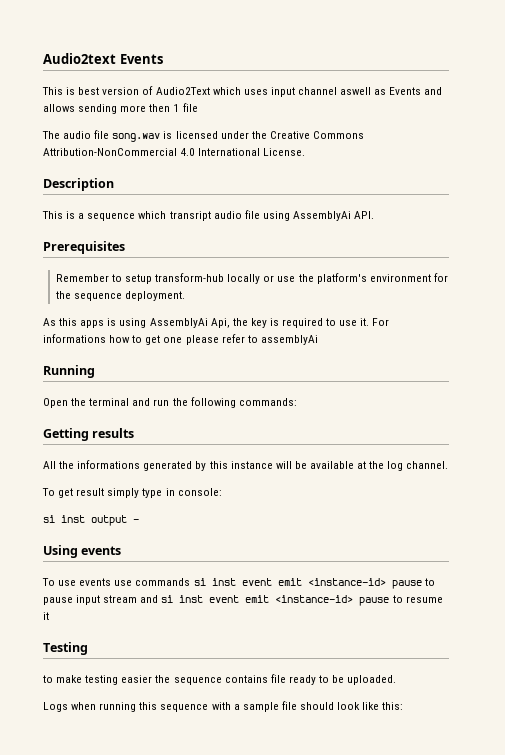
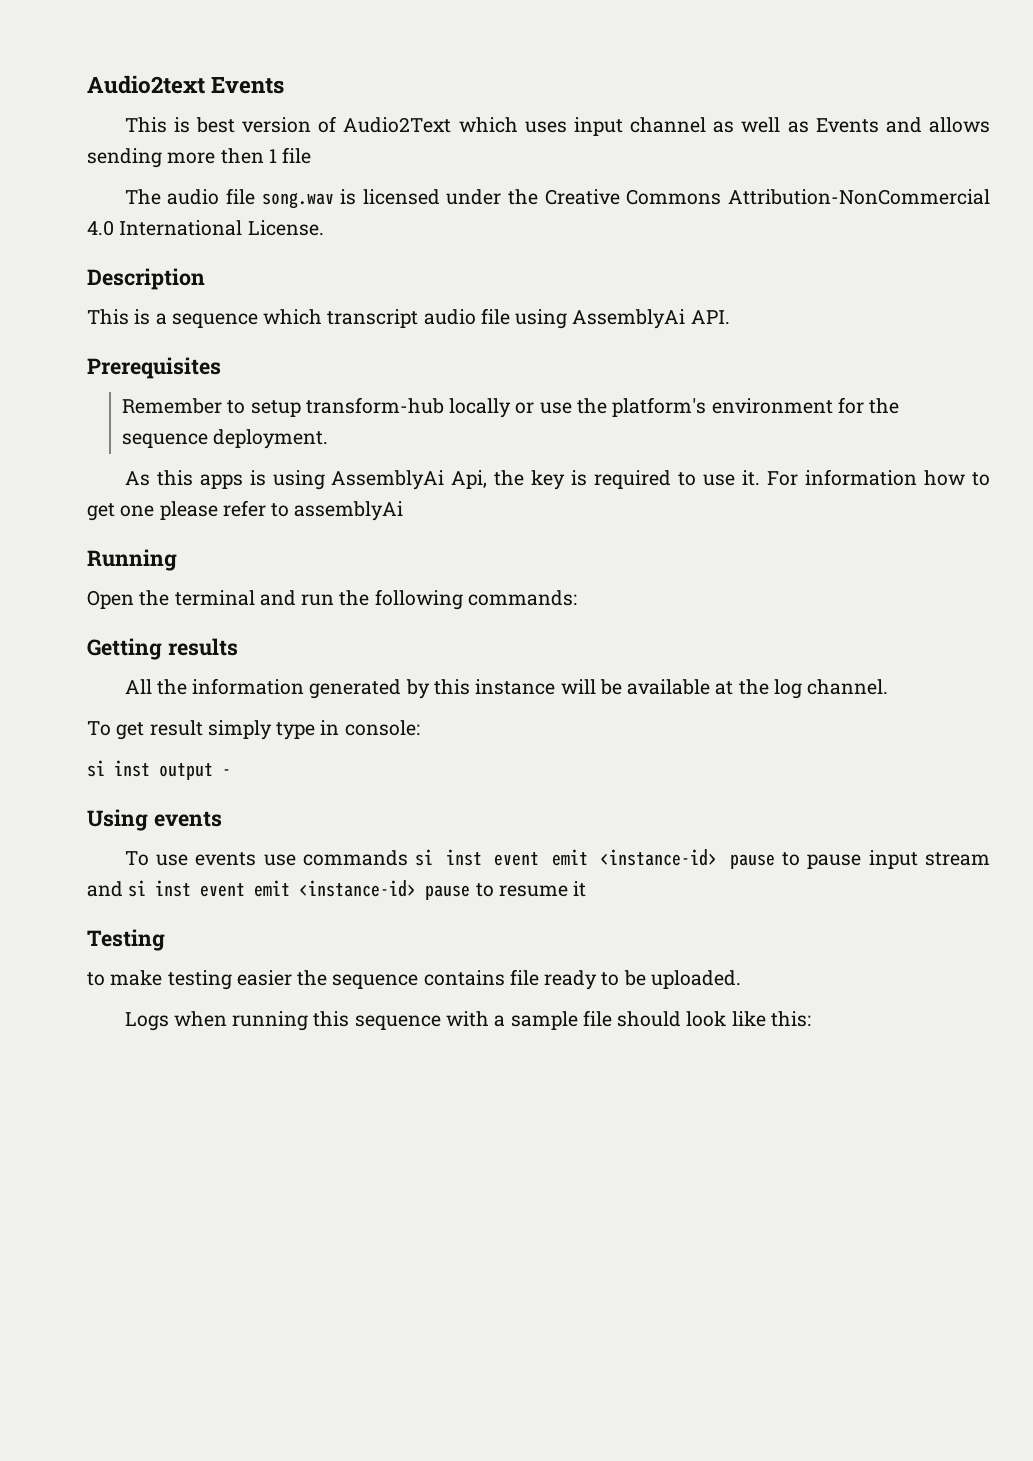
[340,87,372,95] aswell -> [713,117,781,133] as well
[169,211,211,221] transript -> [327,309,419,328] transcript
[43,334,106,343] informations -> [805,469,918,486] information
[77,460,141,469] informations -> [192,678,305,695] information

